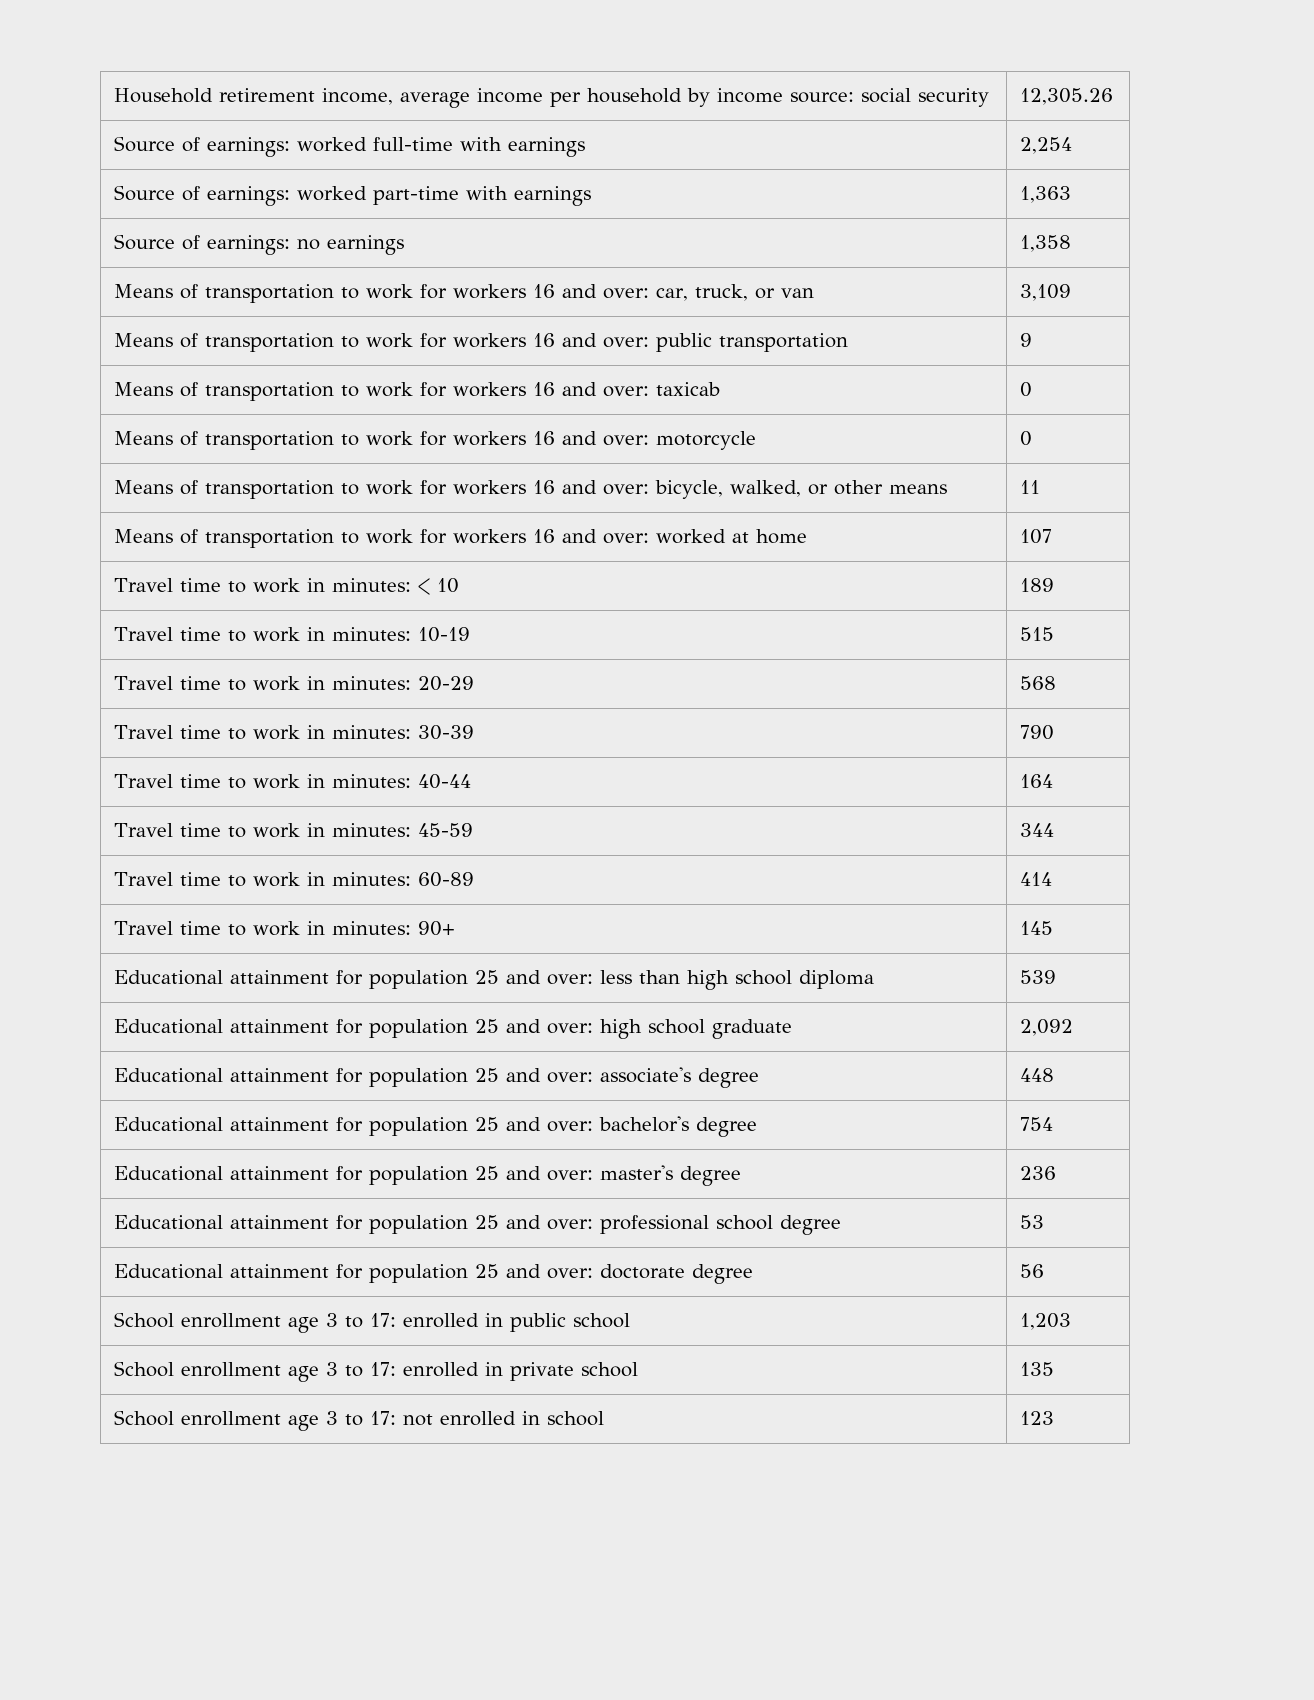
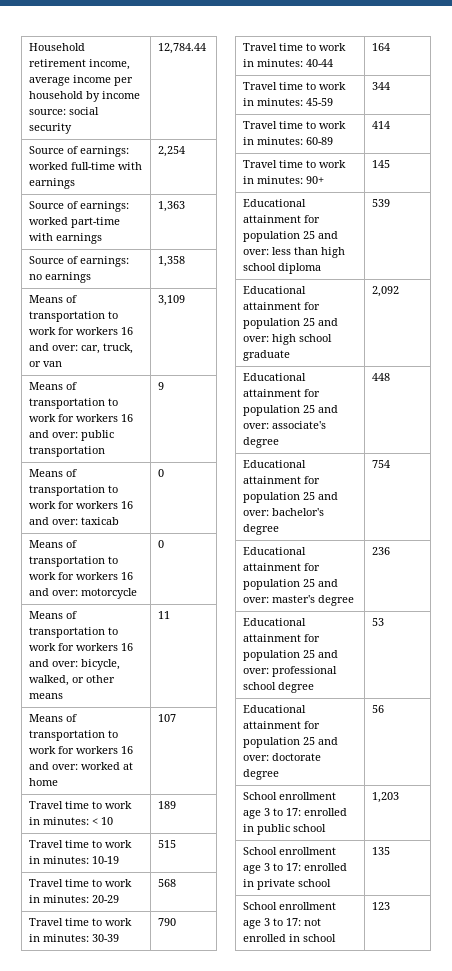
[1020,88,1114,105] 12,305.26 -> [158,43,207,54] 12,784.44

